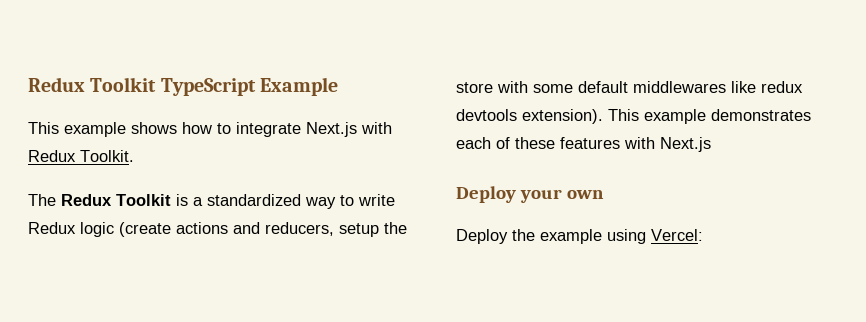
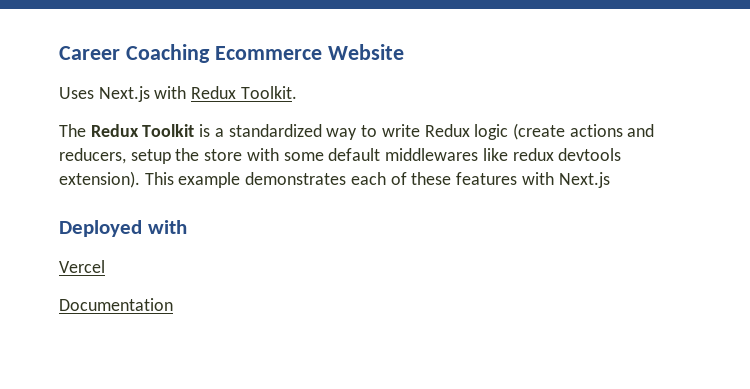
[28,77,338,96] [28,122,301,137] Redux Toolkit TypeScript Example // This example shows how to integrate -> [59,44,404,63] [59,87,94,99] Career Coaching Ecommerce Website // Uses
[456,186,604,203] [456,229,703,244] Deploy your own // Deploy the example using Vercel: -> [59,220,187,237] [59,260,105,273] [59,298,173,311] Deployed with // Vercel // Documentation

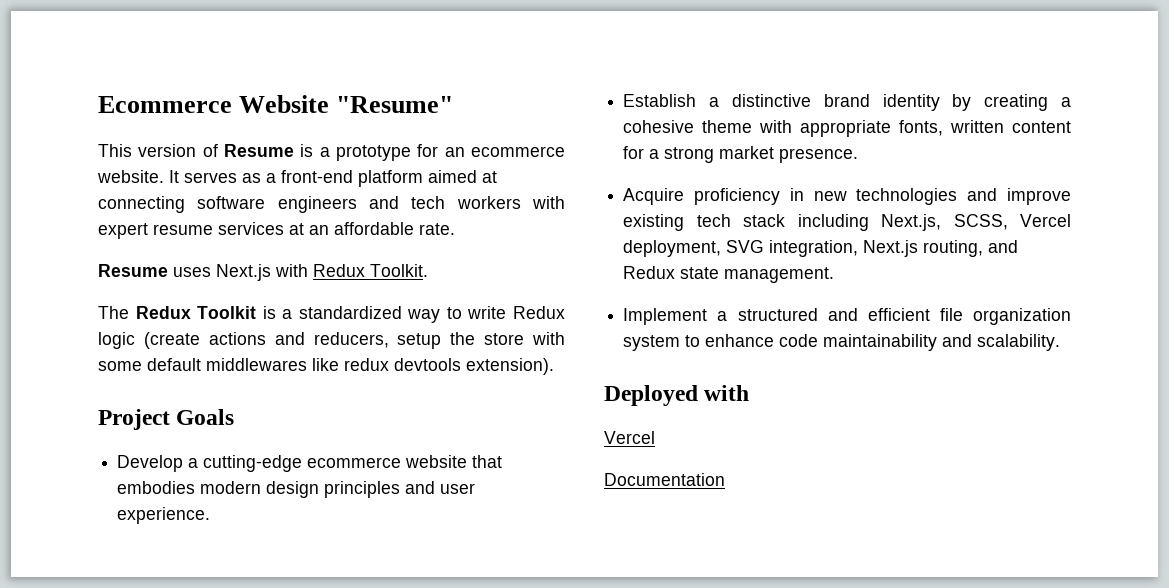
[59,44,210,63] Career Coaching -> (98, 104) none
[59,87,94,99] // Uses -> [336,96,454,113] [98,144,565,161] [97,170,497,187] [98,196,565,213] [98,222,455,239] [98,264,211,277] "Resume" // This version of Resume is a prototype for an ecommerce website. It serves as a front-end platform aimed at connecting software engineers and tech workers with expert resume services at an affordable rate. // Resume uses
[144,172,610,188] This example demonstrates each of these features with Next.js -> [98,409,235,430] [117,455,503,472] [117,481,476,498] [117,507,211,524] [623,94,1071,111] [623,120,1071,137] [623,146,859,163] [623,188,1071,205] [623,214,1071,231] [623,240,1019,257] [623,266,835,283] [623,308,1071,325] [623,334,1061,351] // Project Goals // Develop a cutting-edge ecommerce website that embodies modern design principles and user experience. // Establish a distinctive brand identity by creating a cohesive theme with appropriate fonts, written content for a strong market presence. // Acquire proficiency in new technologies and improve existing tech stack including Next.js, SCSS, Vercel deployment, SVG integration, Next.js routing, and Redux state management. // Implement a structured and efficient file organization system to enhance code maintainability and scalability.

